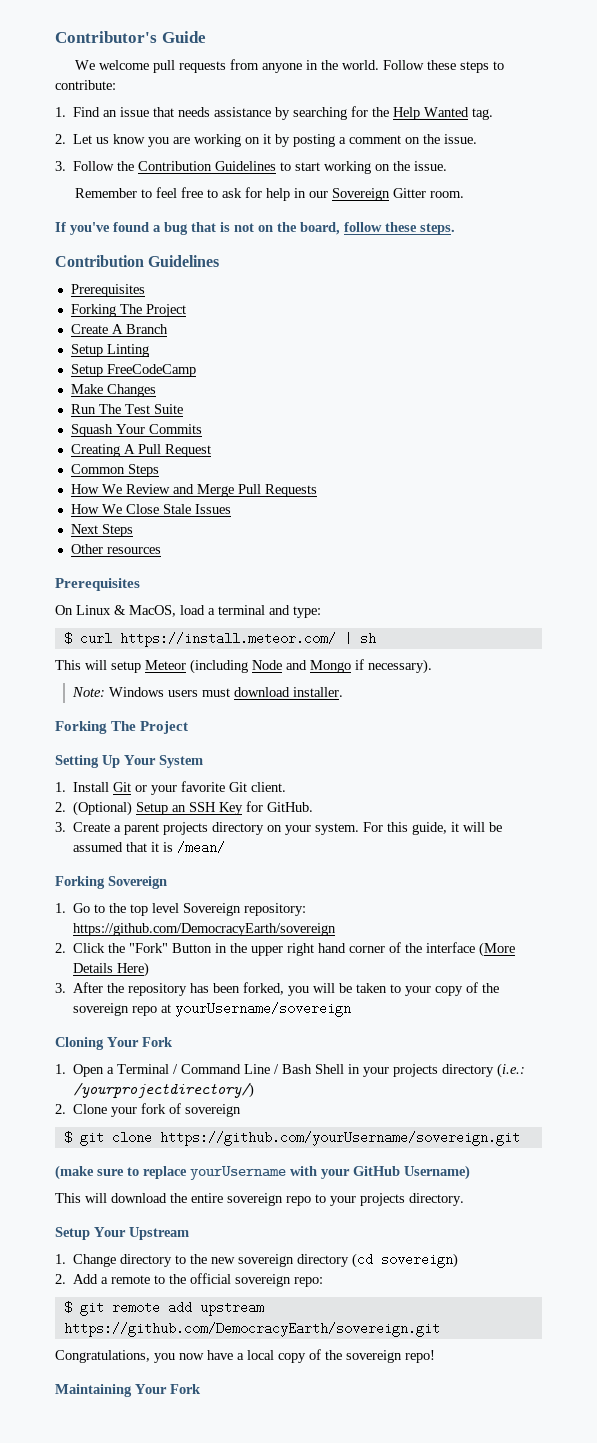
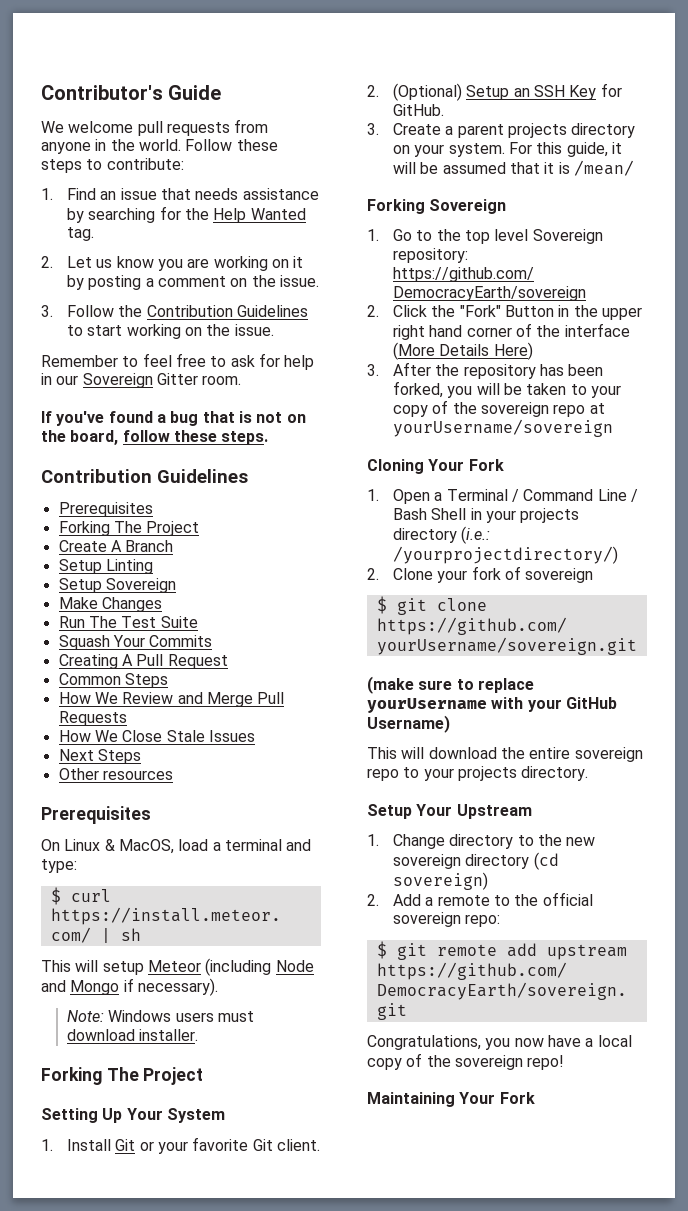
[106,364,196,377] FreeCodeCamp -> [105,578,176,593] Sovereign

